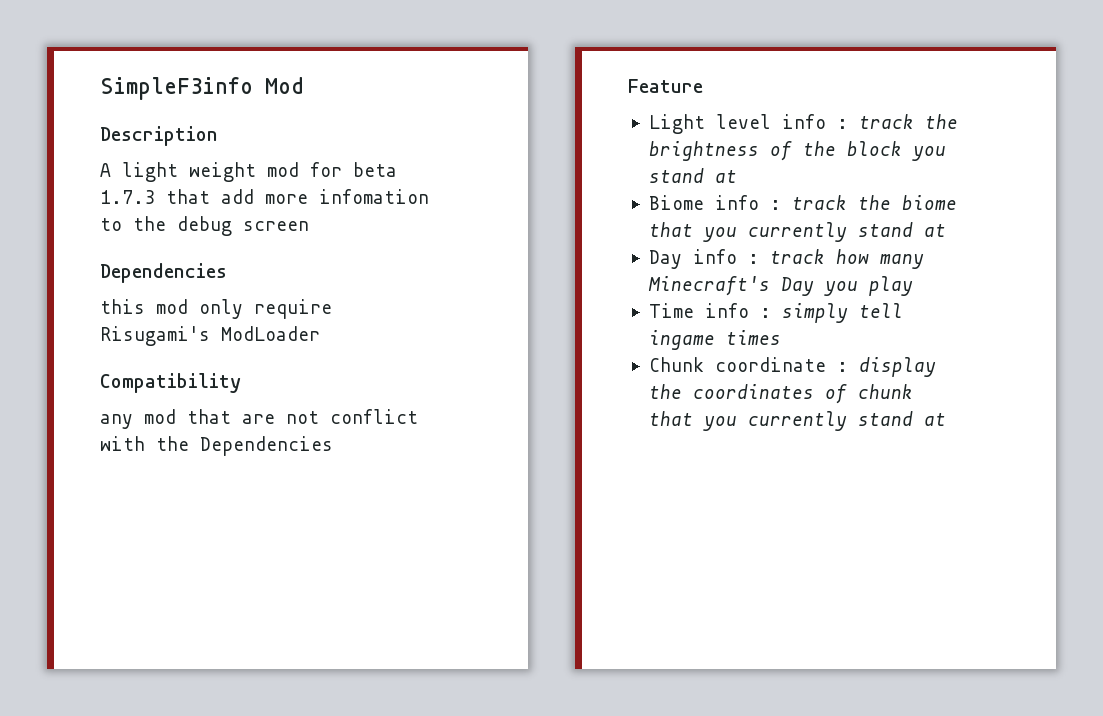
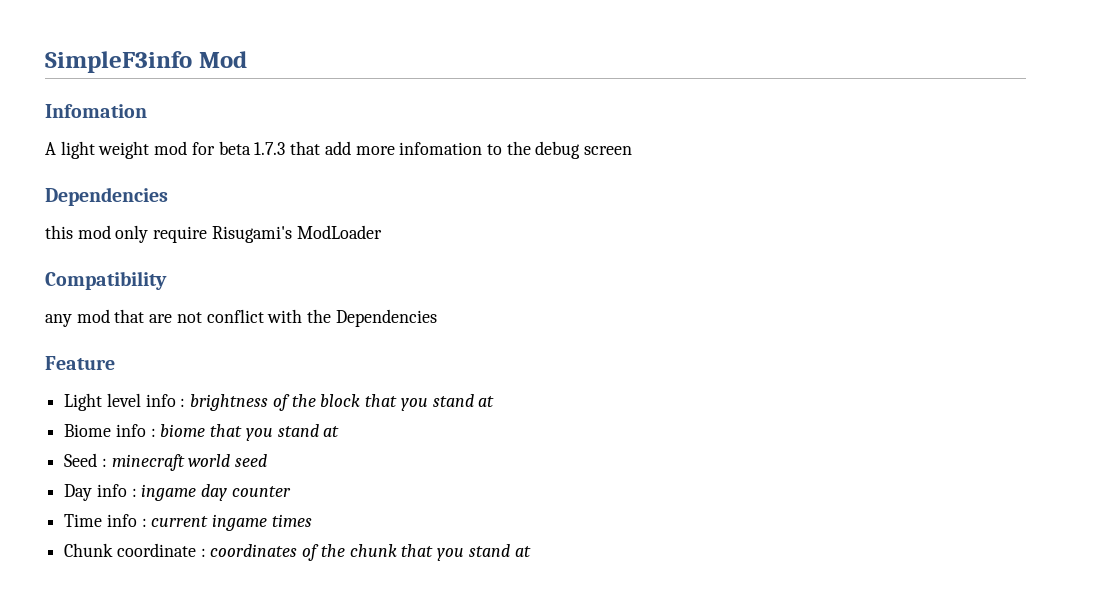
[100,126,218,146] Description -> [45,104,147,118] Infomation
[858,114,958,129] track the -> (186, 402) none
(902, 148) none -> [365,394,398,407] that
[791,195,891,210] track the -> (156, 432) none
[747,222,946,242] [648,249,924,269] [647,276,913,296] currently stand at // Day info : track how many Minecraft's Day you play -> [277,424,340,437] [64,453,268,471] [64,484,291,501] stand at // Seed : minecraft world seed // Day info : ingame day counter
[781,303,903,323] simply tell -> [151,516,209,527] current
[858,357,936,377] [648,384,682,399] display the -> (206, 552) none
(847, 394) none -> [320,544,345,557] the
[747,411,847,431] currently -> (465, 554) none

